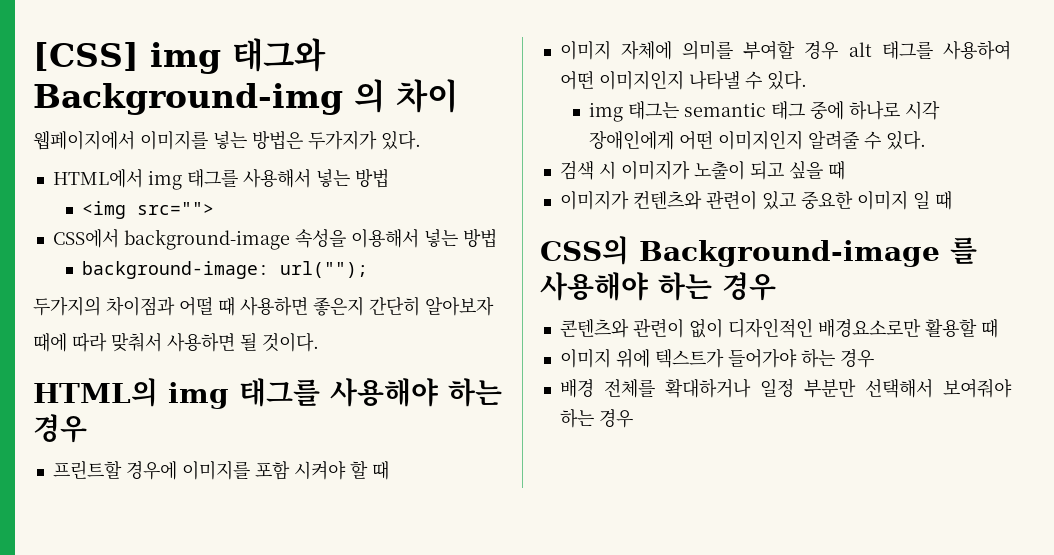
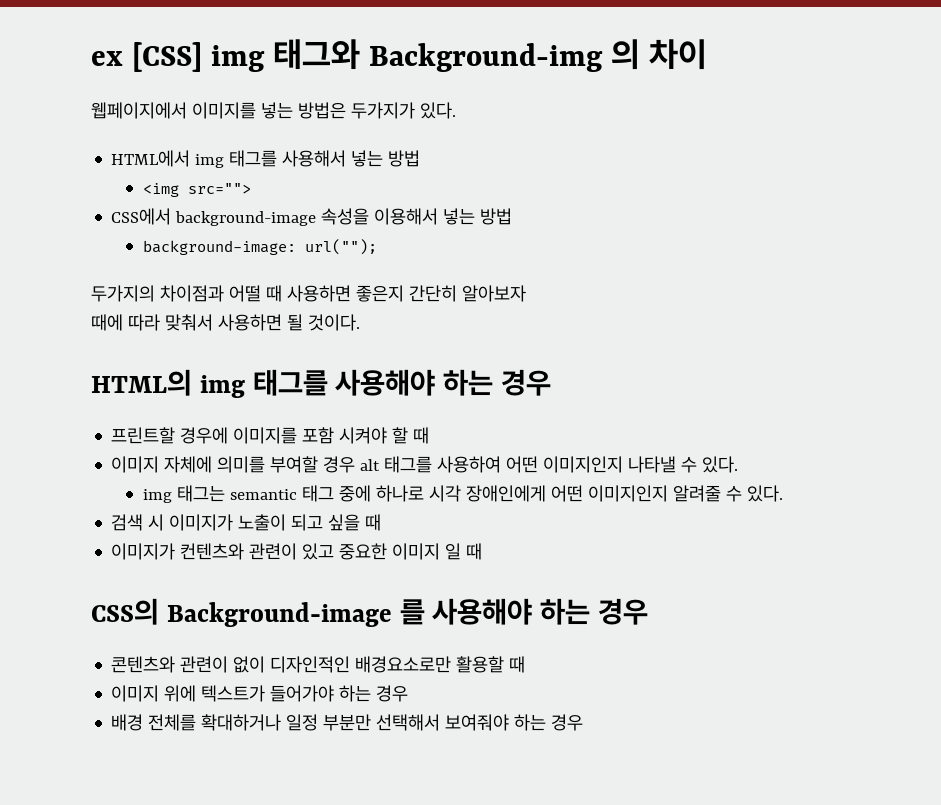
(33, 56) none -> [91,51,123,66] ex

